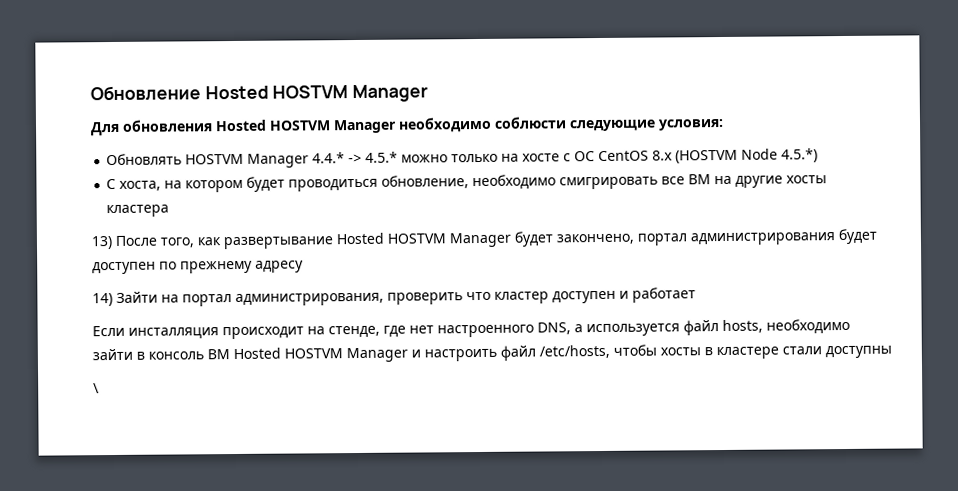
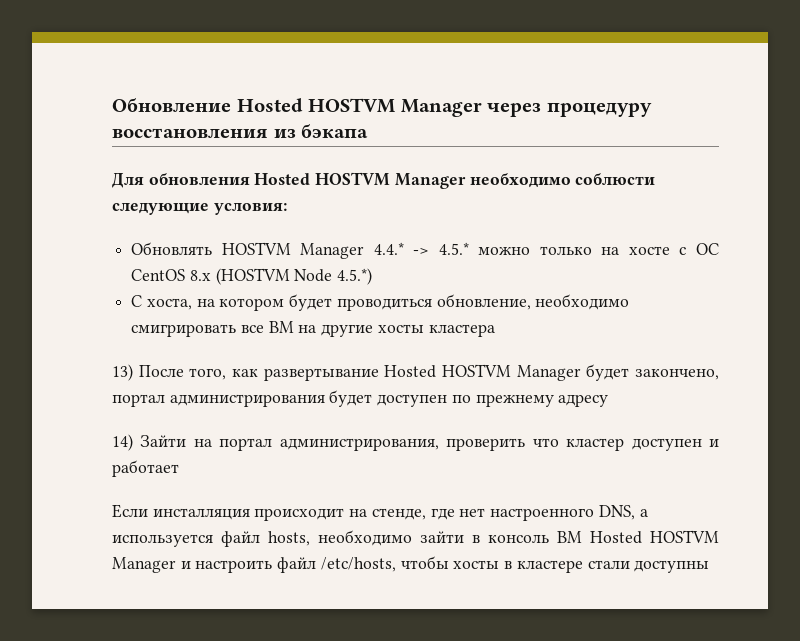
(429, 93) none -> [487,102,652,117] [112,124,369,138] через процедуру восстановления из бэкапа
[93,383,100,394] // \ -> (710, 566) none

